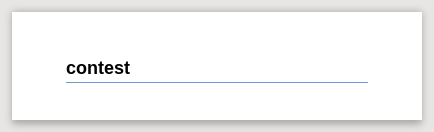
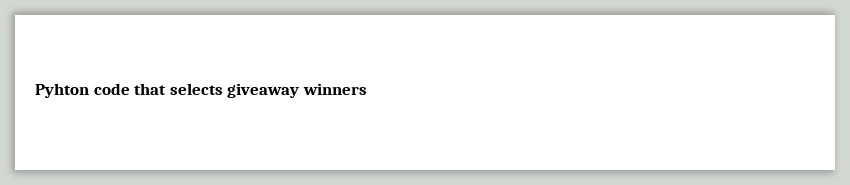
[66,61,130,74] contest -> [35,83,367,98] Pyhton code that selects giveaway winners

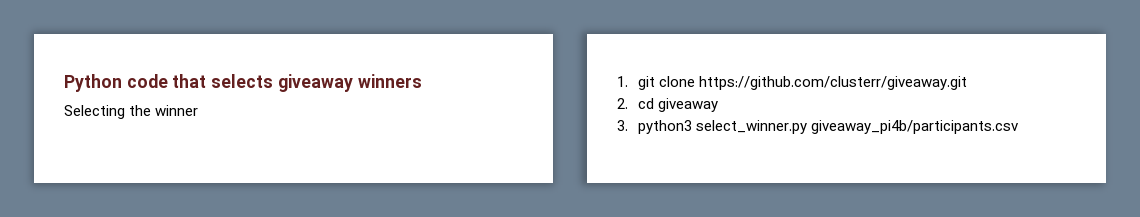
[35,83,89,98] Pyhton -> [64,74,122,92] Python
(367, 89) none -> [64,105,199,119] [617,76,968,90] [617,98,718,112] [617,120,1019,134] // Selecting the winner // 1. git clone https://github.com/clusterr/giveaway.git // 2. cd giveaway // 3. python3 select_winner.py giveaway_pi4b/participants.csv

